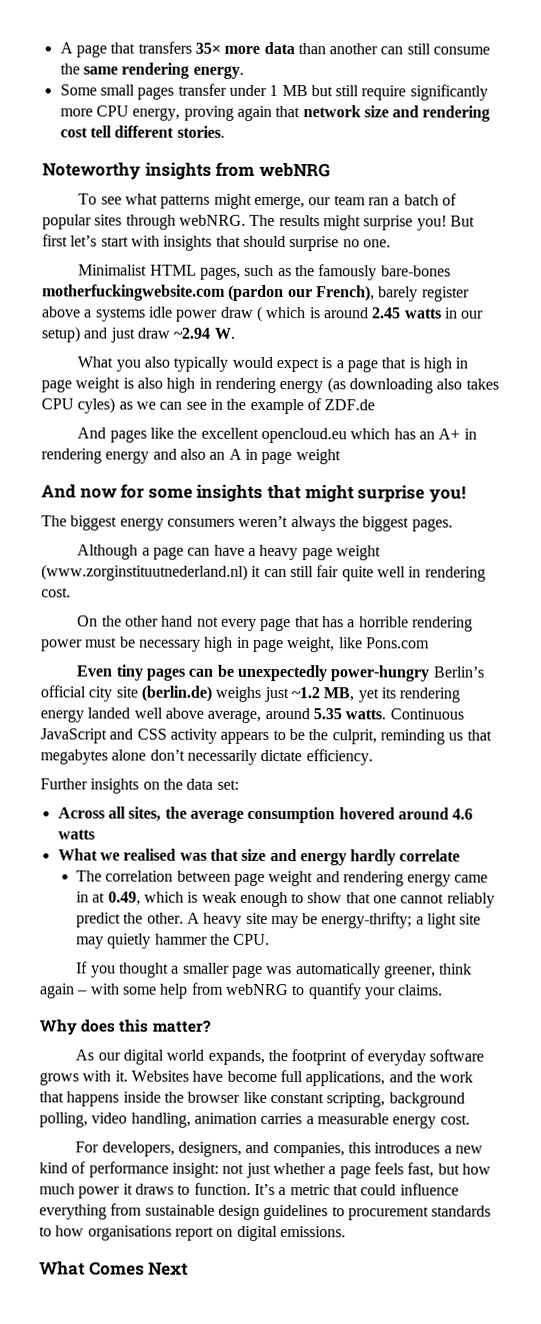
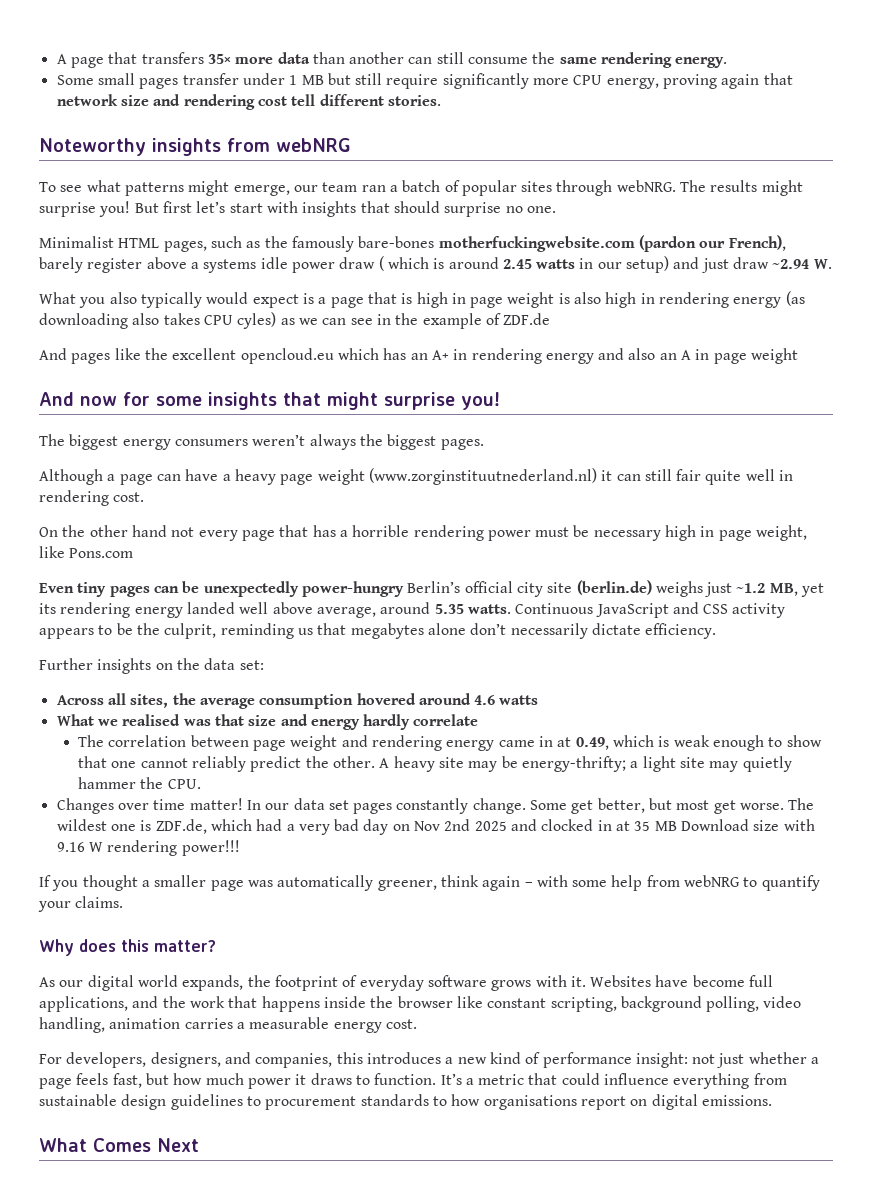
(271, 939) none -> [56,798,815,814] [56,819,815,835] [56,840,240,856] // Changes over time matter! In our data set pages constantly change. Some get better, but most get worse. The wildest one is ZDF.de, which had a very bad day on Nov 2nd 2025 and clocked in at 35 MB Download size with 9.16 W rendering power!!!

